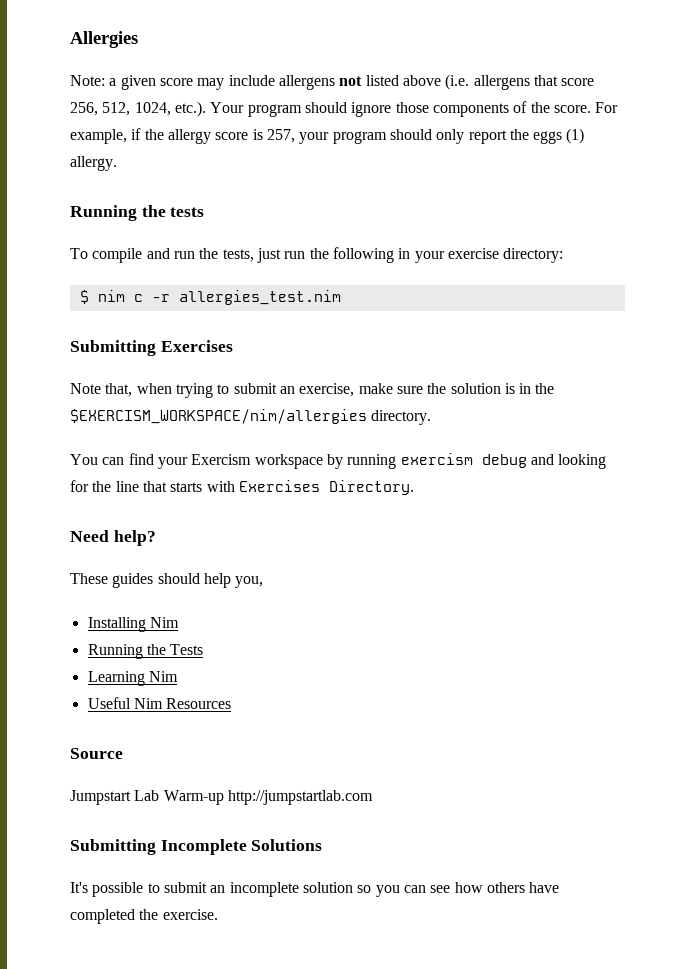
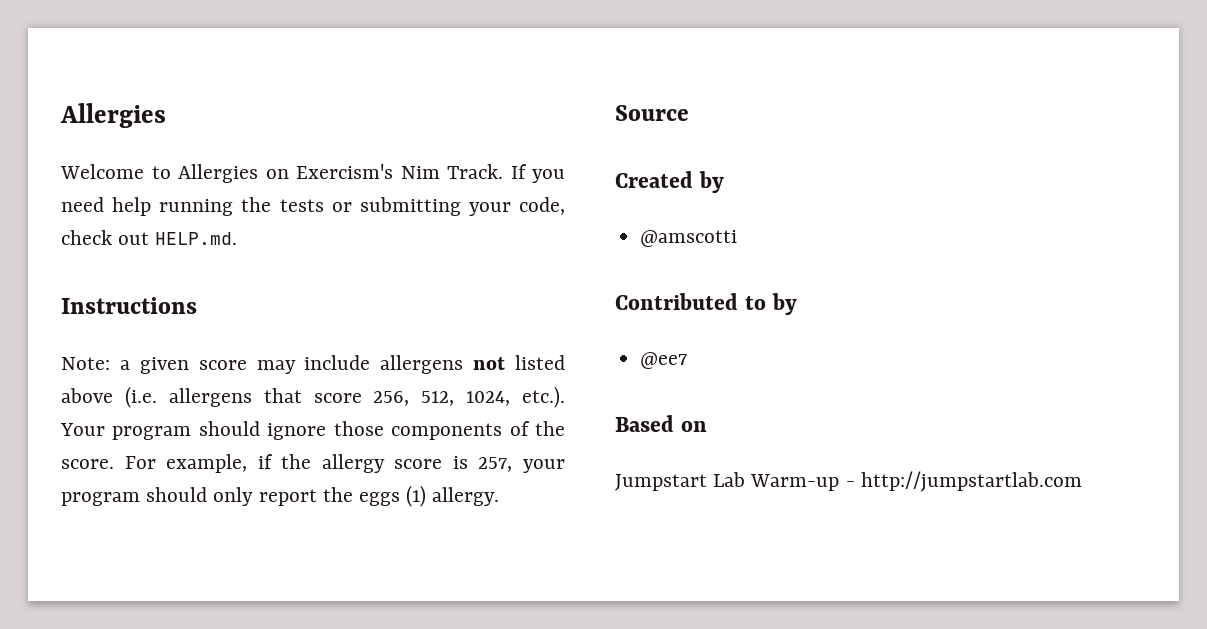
[70,31,138,48] Allergies -> [60,103,166,128] [60,164,565,183] [61,197,565,216] [61,230,238,245] [61,297,197,314] Allergies // Welcome to Allergies on Exercism's Nim Track. If you need help running the tests or submitting your code, check out HELP.md. // Instructions
[70,205,205,221] [70,247,564,263] [79,290,341,305] [70,340,233,356] [70,383,555,398] [70,409,432,425] [70,453,607,469] [70,480,414,495] [70,530,156,546] [70,573,264,588] [87,617,179,632] [87,644,204,659] [87,671,178,686] [87,697,232,709] [70,748,123,759] Running the tests // To compile and run the tests, just run the following in your exercise directory: // $ nim c -r allergies_test.nim // Submitting Exercises // Note that, when trying to submit an exercise, make sure the solution is in the $EXERCISM_WORKSPACE/nim/allergies directory. // You can find your Exercism workspace by running exercism debug and looking for the line that starts with Exercises Directory. // Need help? // These guides should help you, // Installing Nim // Running the Tests // Learning Nim // Useful Nim Resources // Source -> [615,105,689,121] [615,171,724,193] [640,230,738,247] [615,293,797,315] [640,352,688,369] [615,415,707,432] Source // Created by // @amscotti // Contributed to by // @ee7 // Based on
(224, 797) none -> [845,481,855,487] -
[70,839,323,855] [70,882,560,897] [70,909,218,924] // Submitting Incomplete Solutions // It's possible to submit an incomplete solution so you can see how others have completed the exercise. -> (1082, 481) none

